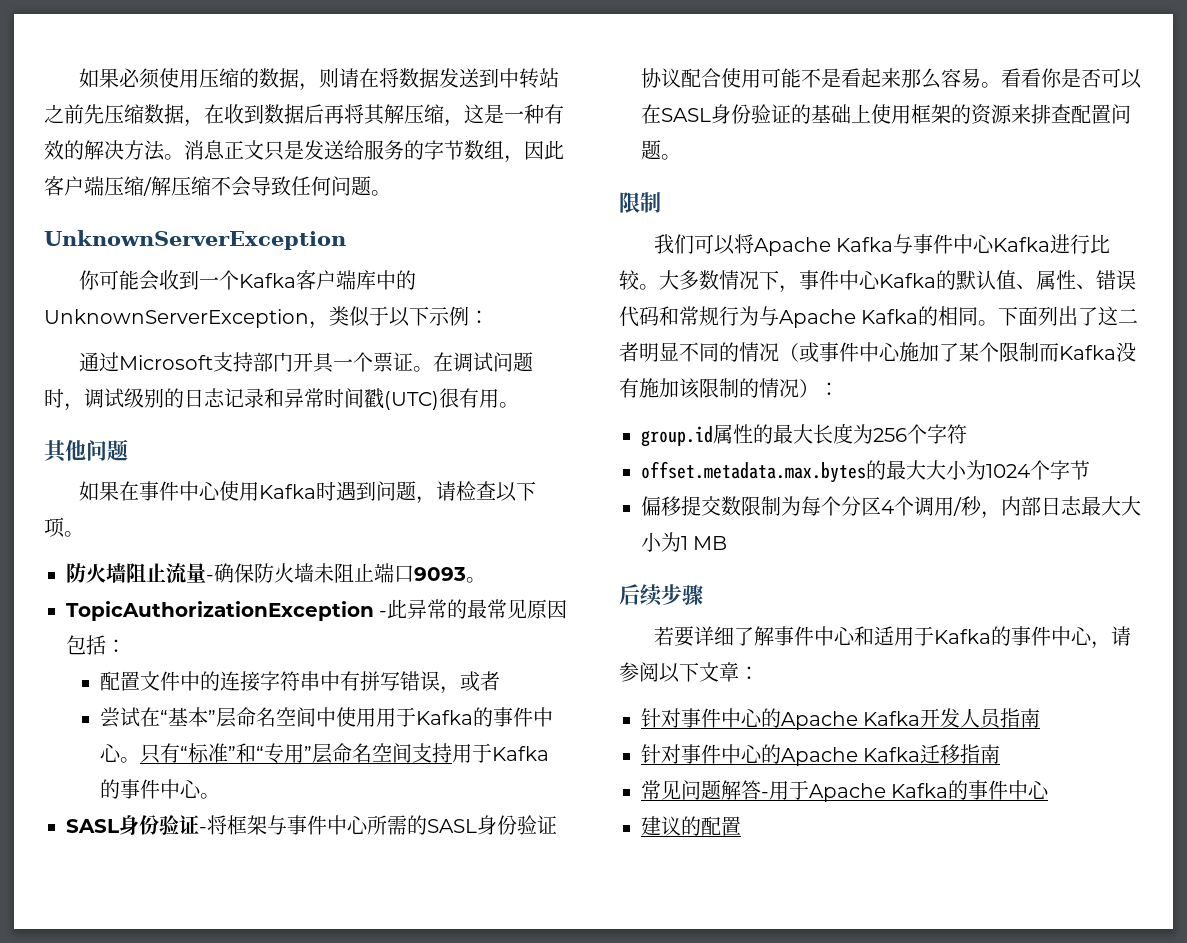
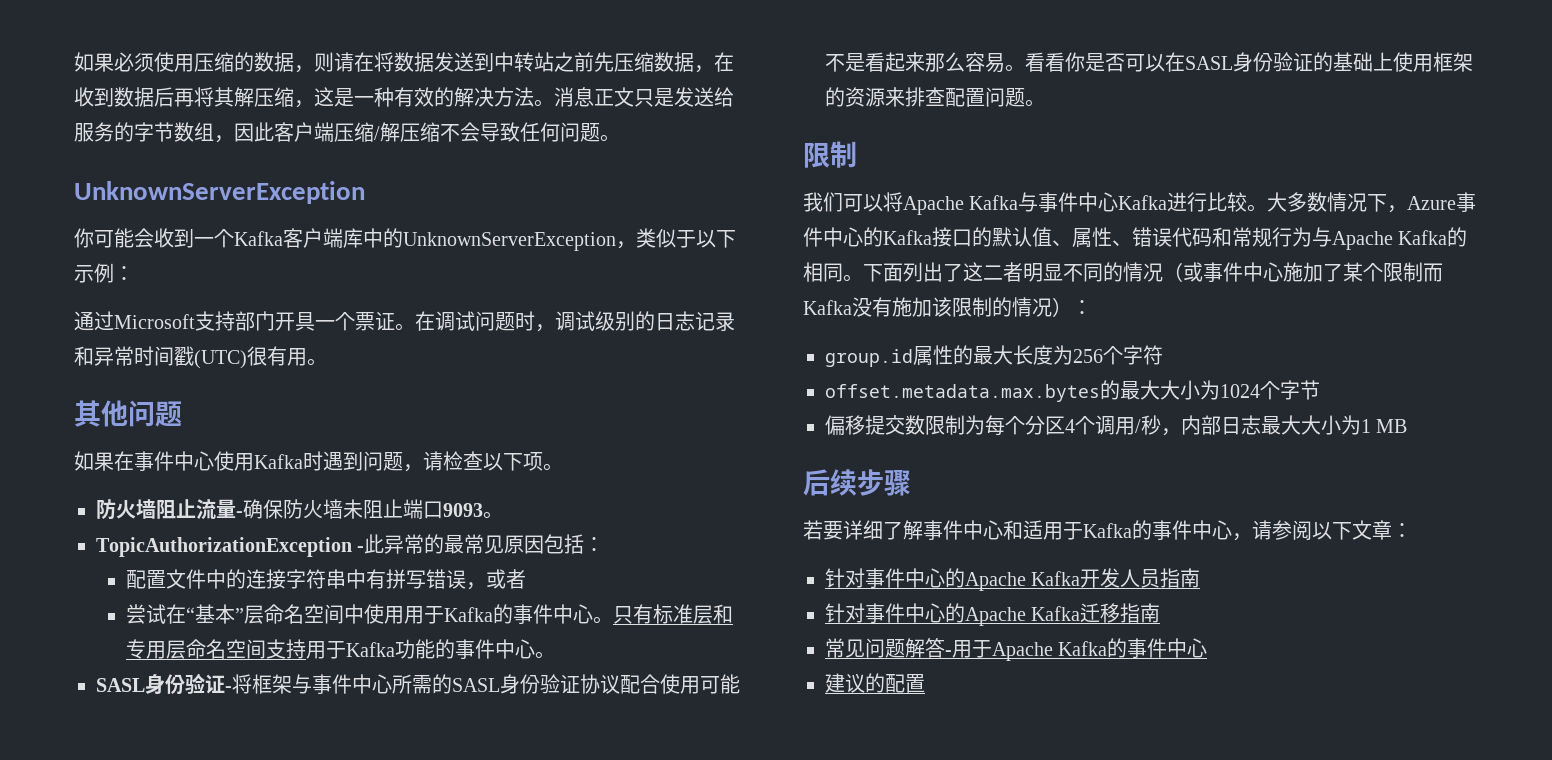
[180,743,313,764] “标准”和“专用” -> [652,604,733,624] [125,639,166,659] 标准层和专用
(550, 753) none -> [394,639,435,659] 功能
[799,270,936,290] 事件中心Kafka -> [1407,192,1477,212] [803,227,972,247] Azure事件中心的Kafka接口

